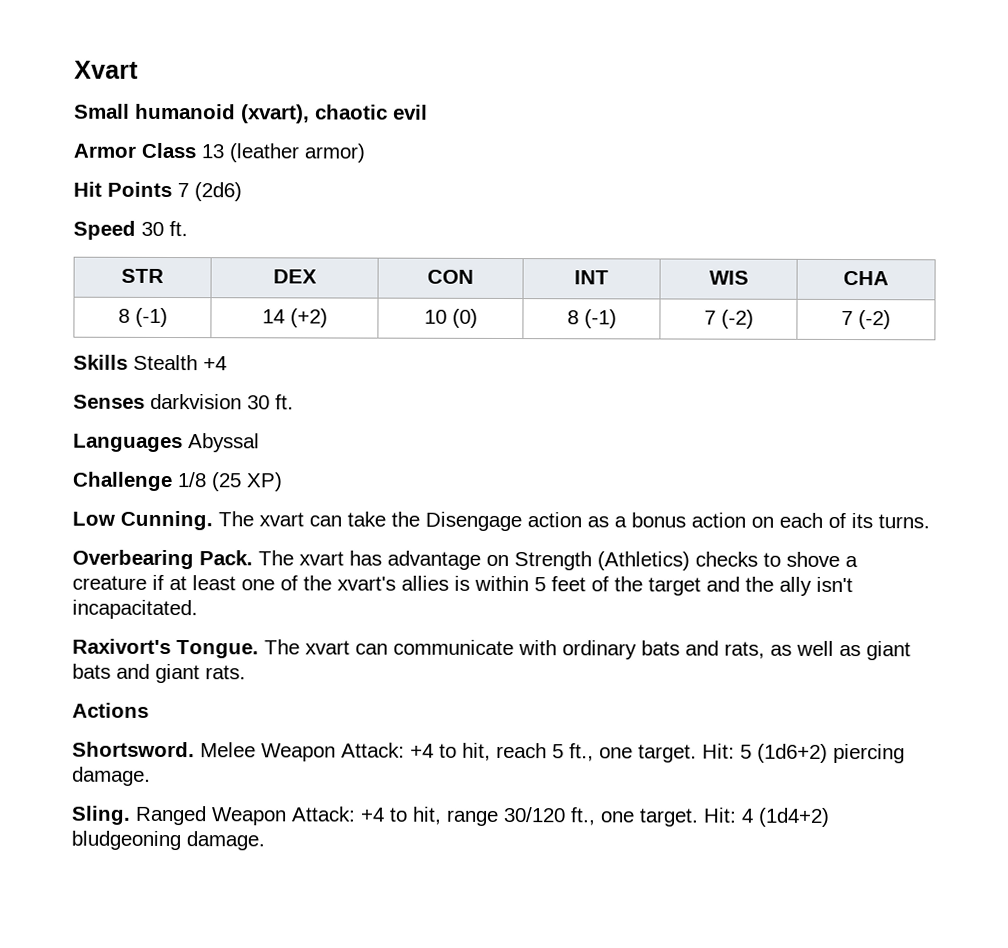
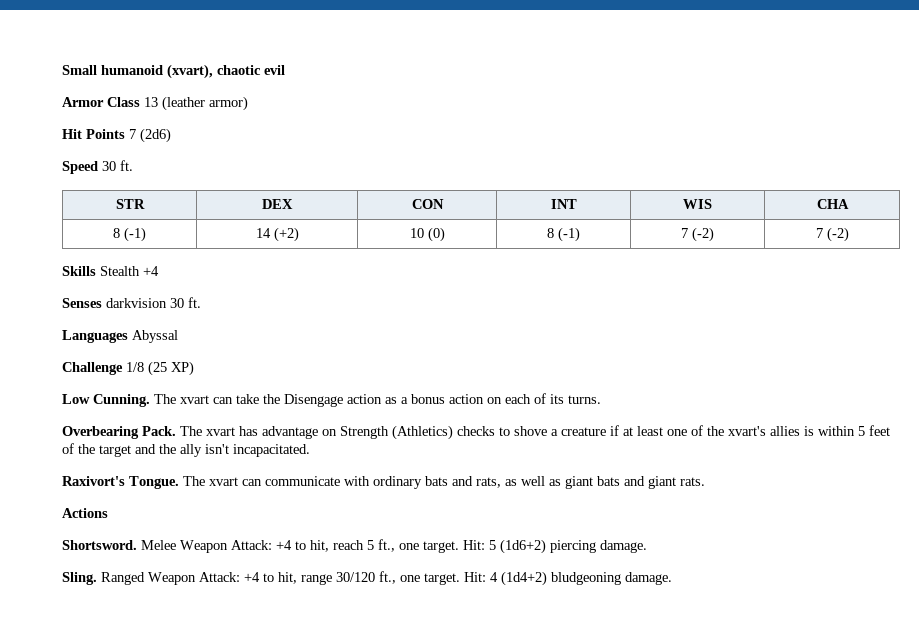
[74,60,139,79] Xvart // -> (62, 70) none

